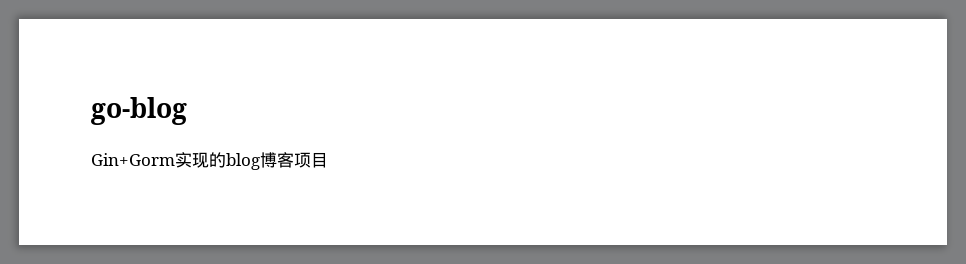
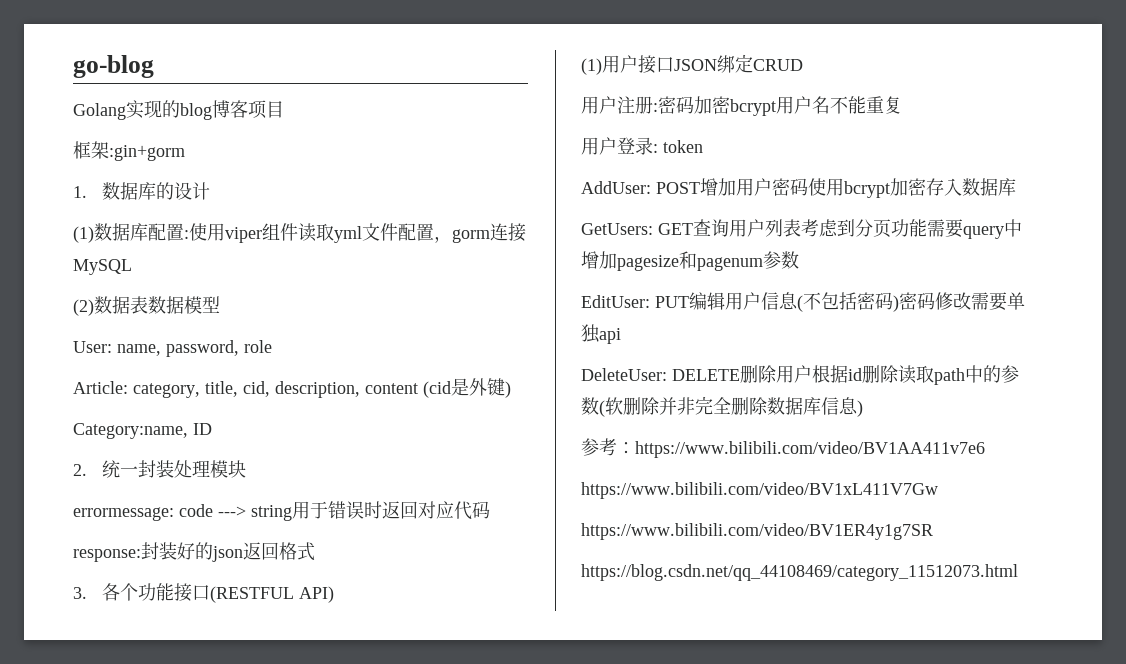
[91,153,175,166] Gin+Gorm -> [73,103,126,120] Golang
(328, 160) none -> [73,141,185,161] [73,182,211,200] [73,223,526,243] [73,259,132,275] [73,296,220,316] [73,340,272,357] [73,378,511,398] [73,423,212,439] [73,460,247,478] [73,501,490,521] [73,542,315,562] [73,583,335,603] [581,54,803,75] [581,96,902,116] [581,137,703,155] [581,178,1016,198] [581,219,1022,239] [581,251,799,271] [581,292,1025,312] [581,324,621,344] [581,365,1019,385] [581,396,863,417] [581,438,985,458] [581,482,938,499] [581,523,933,540] [581,564,1018,581] // 框架:gin+gorm // 1.数据库的设计 // (1)数据库配置:使用viper组件读取yml文件配置，gorm连接MySQL // (2)数据表数据模型 // User: name, password, role // Article: category, title, cid, description, content (cid是外键) // Category:name, ID // 2.统一封装处理模块 // errormessage: code ---> string用于错误时返回对应代码 // response:封装好的json返回格式 // 3.各个功能接口(RESTFUL API) // (1)用户接口JSON绑定CRUD // 用户注册:密码加密bcrypt用户名不能重复 // 用户登录: token // AddUser: POST增加用户密码使用bcrypt加密存入数据库 // GetUsers: GET查询用户列表考虑到分页功能需要query中增加pagesize和pagenum参数 // EditUser: PUT编辑用户信息(不包括密码)密码修改需要单独api // DeleteUser: DELETE删除用户根据id删除读取path中的参数(软删除并非完全删除数据库信息) // 参考：https://www.bilibili.com/video/BV1AA411v7e6 // https://www.bilibili.com/video/BV1xL411V7Gw // https://www.bilibili.com/video/BV1ER4y1g7SR // https://blog.csdn.net/qq_44108469/category_11512073.html

